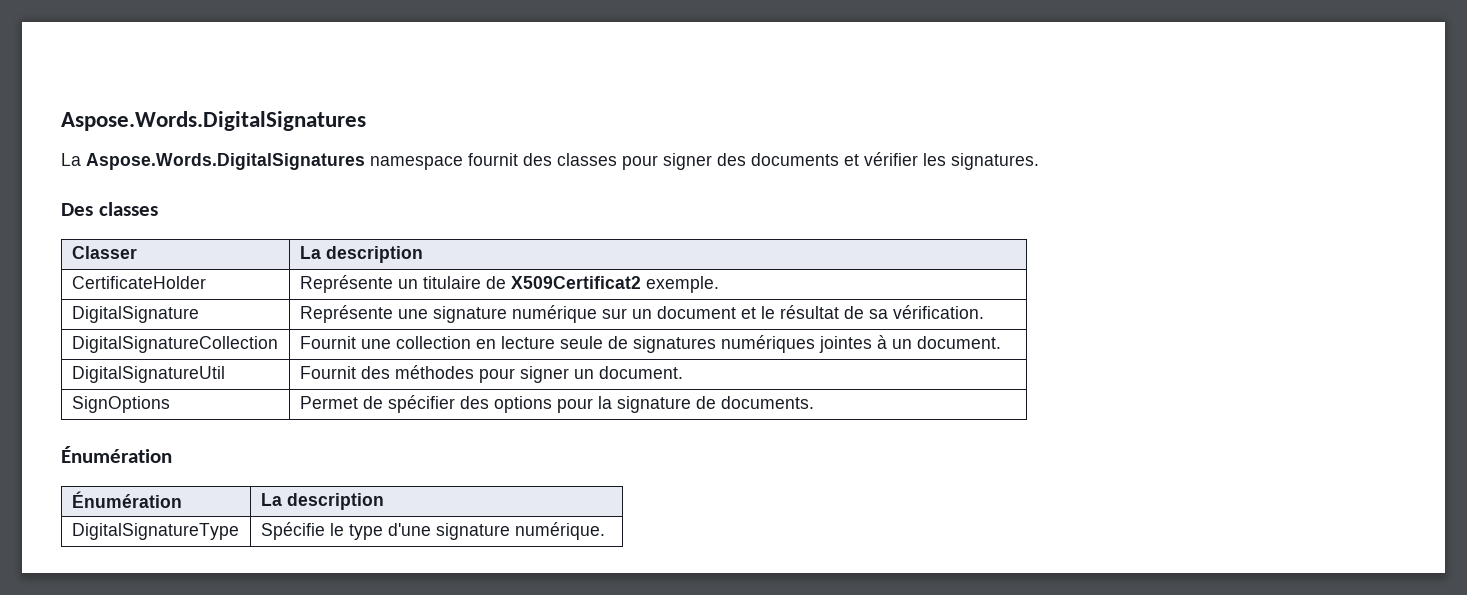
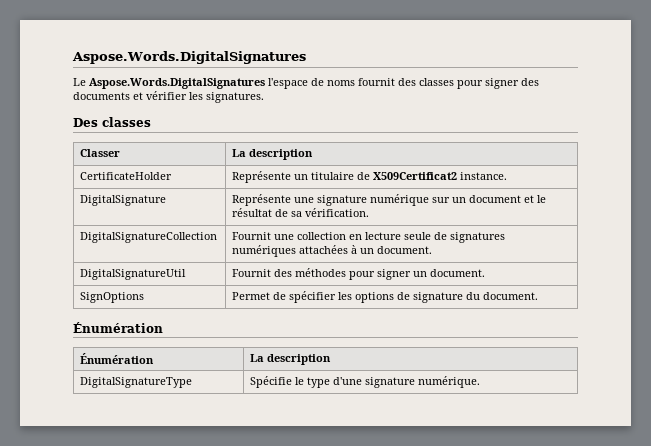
[61,153,463,170] La Aspose.Words.DigitalSignatures namespace -> [73,78,355,89] Le Aspose.Words.DigitalSignatures l'espace de noms
[645,276,719,293] exemple. -> [460,172,508,180] instance.
[818,336,872,353] jointes -> [299,245,349,254] attachées
[459,396,814,413] des options pour la signature de documents. -> [338,292,539,303] les options de signature du document.

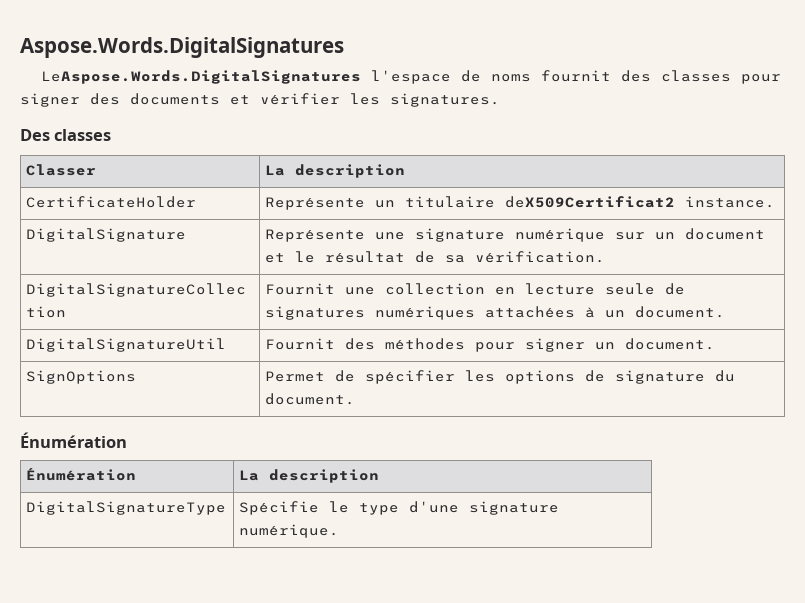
[73,78,265,89] Le Aspose.Words.DigitalSignatures -> [40,70,361,84] LeAspose.Words.DigitalSignatures
[357,172,458,180] de X509Certificat2 -> [505,196,676,208] deX509Certificat2

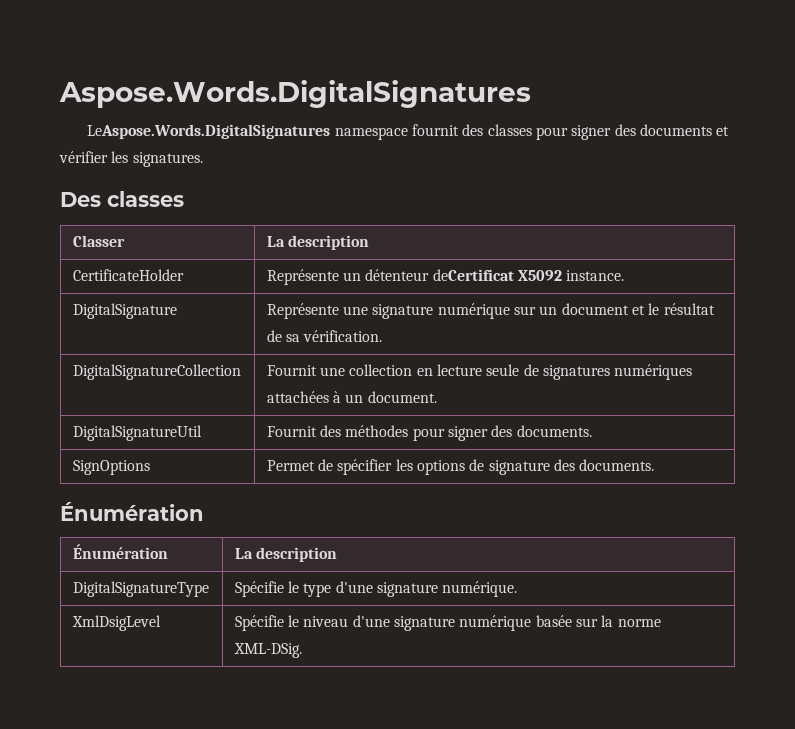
[370,70,531,84] l'espace de noms -> [334,127,408,140] namespace
[405,196,676,208] titulaire deX509Certificat2 -> [365,269,562,281] détenteur deCertificat X5092
[595,338,716,350] un document. -> [491,425,592,437] des documents.
[715,370,736,382] [265,393,356,405] du document. -> [553,459,655,471] des documents.
(340, 531) none -> [71,615,161,631] [234,615,661,631] [233,643,302,658] // XmlDsigLevel | Spécifie le niveau d'une signature numérique basée sur la norme XML-DSig.

